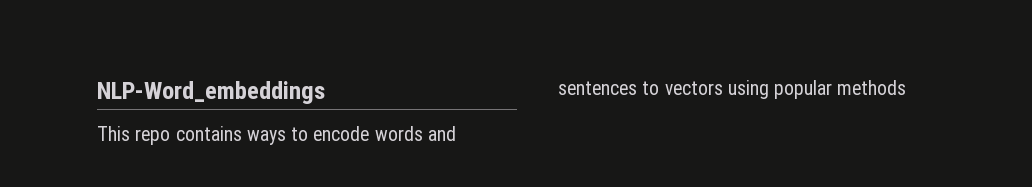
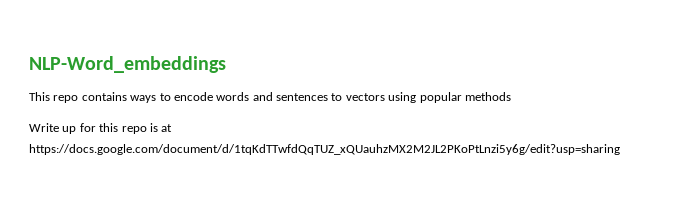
(907, 87) none -> [29,123,173,134] [29,144,620,155] // Write up for this repo is at https://docs.google.com/document/d/1tqKdTTwfdQqTUZ_xQUauhzMX2M2JL2PKoPtLnzi5y6g/edit?usp=sharing

